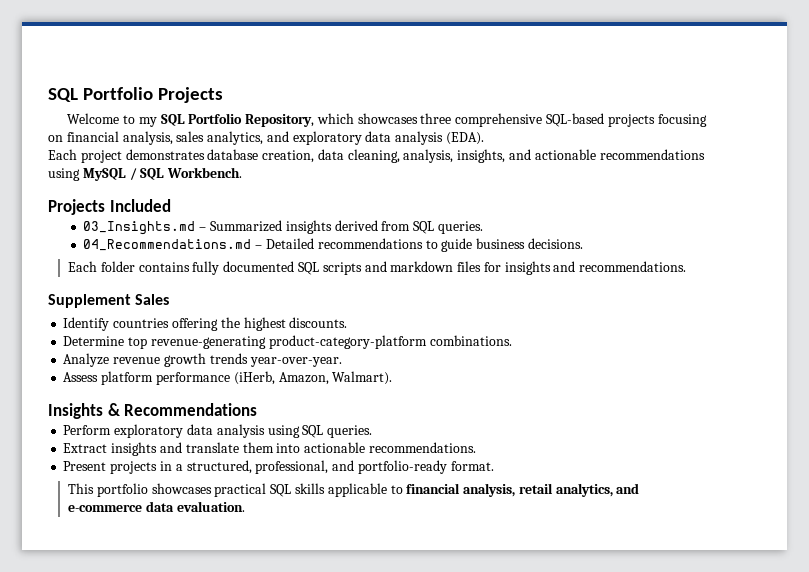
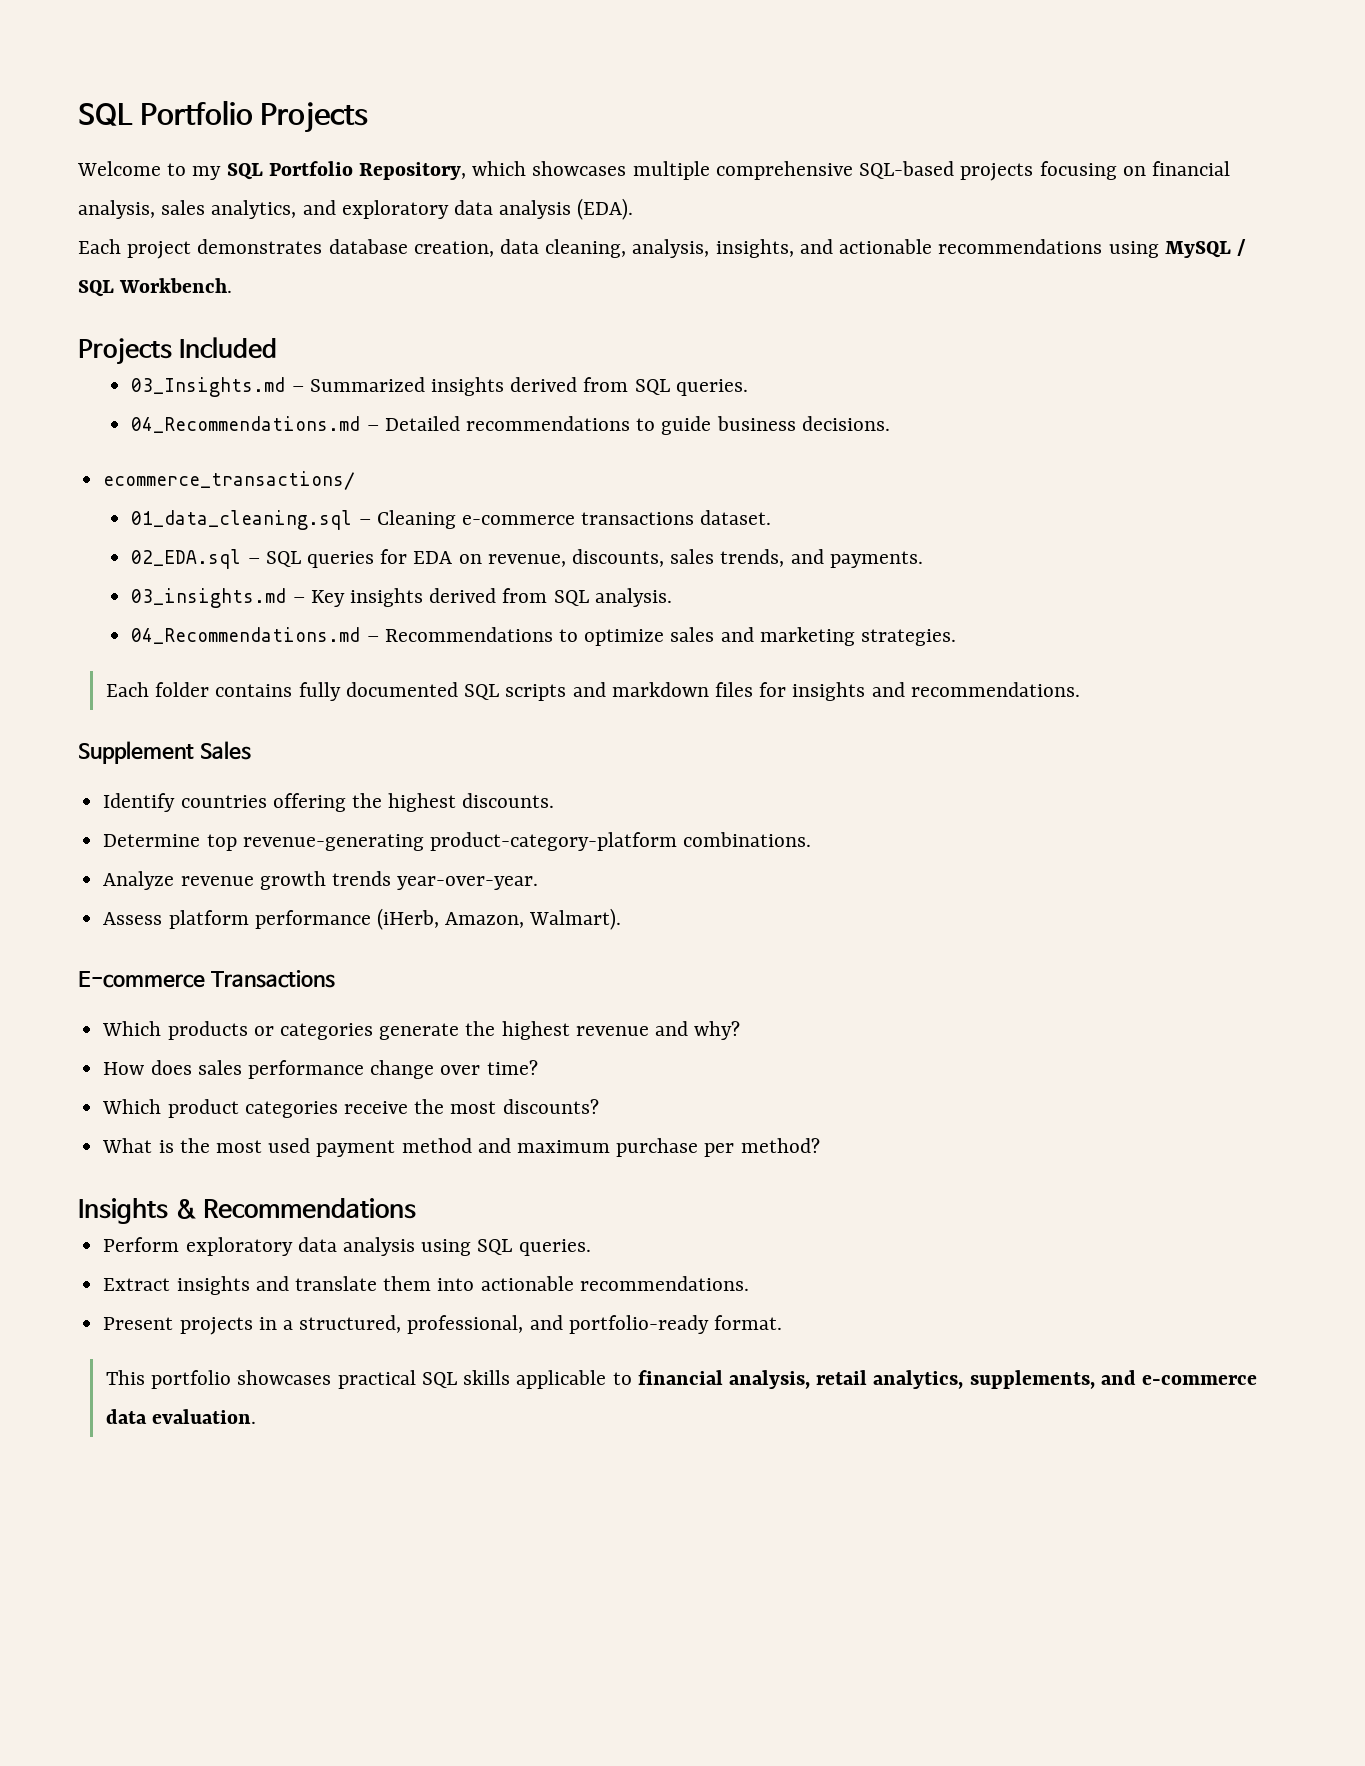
[420,113,452,124] three -> [632,161,710,180] multiple
(583, 243) none -> [103,471,356,490] [131,510,772,530] [131,549,923,569] [131,588,672,608] [131,627,957,646] // ecommerce_transactions/ // 01_data_cleaning.sql – Cleaning e-commerce transactions dataset. // 02_EDA.sql – SQL queries for EDA on revenue, discounts, sales trends, and payments. // 03_insights.md – Key insights derived from SQL analysis. // 04_Recommendations.md – Recommendations to optimize sales and marketing strategies.
(393, 378) none -> [78,970,335,988] [102,1021,741,1040] [103,1060,538,1079] [102,1099,599,1118] [102,1138,820,1157] // E-commerce Transactions // Which products or categories generate the highest revenue and why? // How does sales performance change over time? // Which product categories receive the most discounts? // What is the most used payment method and maximum purchase per method?
(613, 490) none -> [969,1370,1095,1389] supplements,

